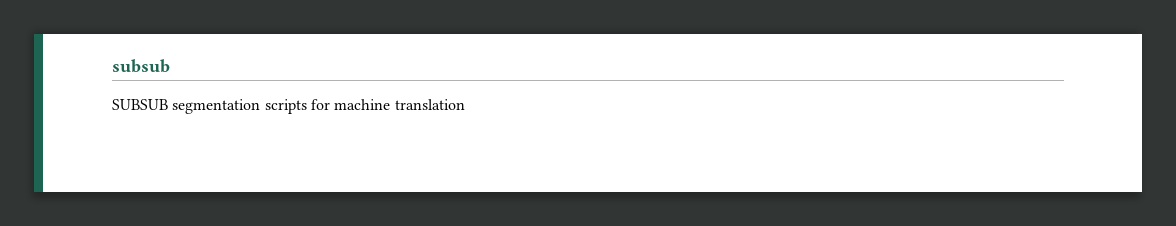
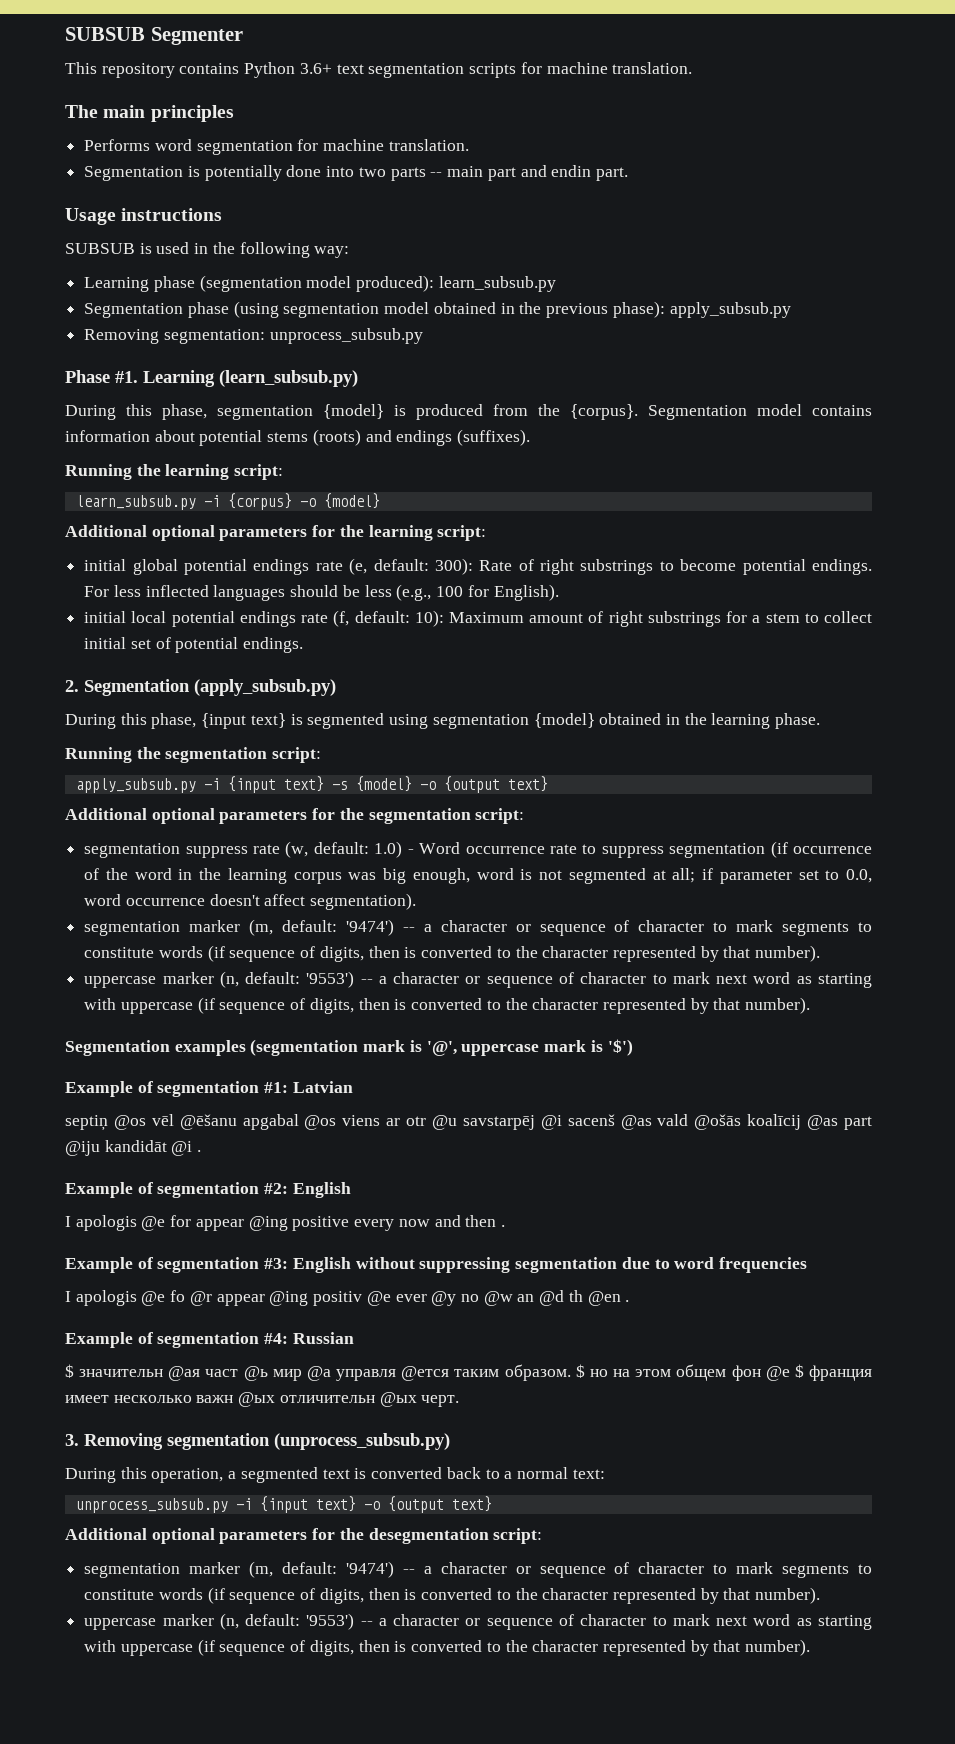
[112,59,170,73] [112,99,465,114] subsub // SUBSUB segmentation scripts for machine translation -> [65,27,243,45] [65,62,693,78] [65,105,234,122] [84,139,469,155] [84,165,628,181] [65,208,223,225] [65,242,350,258] [84,275,556,292] [84,301,791,318] [84,328,423,344] [65,370,358,387] [65,404,872,420] [65,429,531,446] [65,464,284,480] [75,493,380,510] [65,525,487,541] [84,558,872,575] [84,584,559,601] [84,610,873,627] [84,637,304,653] [65,679,336,696] [65,713,821,729] [65,747,322,763] [75,776,548,793] [65,808,525,824] [84,841,873,858] [84,868,872,884] [84,893,417,910] [84,919,872,936] [84,945,821,962] [84,971,872,988] [84,997,811,1014] [65,1039,633,1056] [65,1081,353,1097] [65,1114,873,1131] [65,1140,202,1156] [65,1182,351,1198] [65,1215,505,1231] [65,1257,807,1273] [65,1290,630,1306] [65,1332,354,1348] [65,1364,872,1381] [65,1392,460,1407] [65,1433,450,1450] [65,1467,605,1483] [75,1496,492,1513] [65,1528,543,1544] [84,1561,872,1578] [84,1587,821,1604] [84,1613,872,1630] [84,1639,811,1656] SUBSUB Segmenter // This repository contains Python 3.6+ text segmentation scripts for machine translation. // The main principles // Performs word segmentation for machine translation. // Segmentation is potentially done into two parts -- main part and endin part. // Usage instructions // SUBSUB is used in the following way: // Learning phase (segmentation model produced): learn_subsub.py // Segmentation phase (using segmentation model obtained in the previous phase): apply_subsub.py // Removing segmentation: unprocess_subsub.py // Phase #1. Learning (learn_subsub.py) // During this phase, segmentation {model} is produced from the {corpus}. Segmentation model contains information about potential stems (roots) and endings (suffixes). // Running the learning script: // learn_subsub.py -i {corpus} -o {model} // Additional optional parameters for the learning script: // initial global potential endings rate (e, default: 300): Rate of right substrings to become potential endings. For less inflected languages should be less (e.g., 100 for English). // initial local potential endings rate (f, default: 10): Maximum amount of right substrings for a stem to collect initial set of potential endings. // 2. Segmentation (apply_subsub.py) // During this phase, {input text} is segmented using segmentation {model} obtained in the learning phase. // Running the segmentation script: // apply_subsub.py -i {input text} -s {model} -o {output text} // Additional optional parameters for the segmentation script: // segmentation suppress rate (w, default: 1.0) - Word occurrence rate to suppress segmentation (if occurrence of the word in the learning corpus was big enough, word is not segmented at all; if parameter set to 0.0, word occurrence doesn't affect segmentation). // segmentation marker (m, default: '9474') -- a character or sequence of character to mark segments to constitute words (if sequence of digits, then is converted to the character represented by that number). // uppercase marker (n, default: '9553') -- a character or sequence of character to mark next word as starting with uppercase (if sequence of digits, then is converted to the character represented by that number). // Segmentation examples (segmentation mark is '@', uppercase mark is '$') // Example of segmentation #1: Latvian // septiņ @os vēl @ēšanu apgabal @os viens ar otr @u savstarpēj @i sacenš @as vald @ošās koalīcij @as part @iju kandidāt @i . // Example of segmentation #2: English // I apologis @e for appear @ing positive every now and then . // Example of segmentation #3: English without suppressing segmentation due to word frequencies // I apologis @e fo @r appear @ing positiv @e ever @y no @w an @d th @en . // Example of segmentation #4: Russian // $ значительн @ая част @ь мир @а управля @ется таким образом. $ но на этом общем фон @е $ франция имеет несколько важн @ых отличительн @ых черт. // 3. Removing segmentation (unprocess_subsub.py) // During this operation, a segmented text is converted back to a normal text: // unprocess_subsub.py -i {input text} -o {output text} // Additional optional parameters for the desegmentation script: // segmentation marker (m, default: '9474') -- a character or sequence of character to mark segments to constitute words (if sequence of digits, then is converted to the character represented by that number). // uppercase marker (n, default: '9553') -- a character or sequence of character to mark next word as starting with uppercase (if sequence of digits, then is converted to the character represented by that number).

